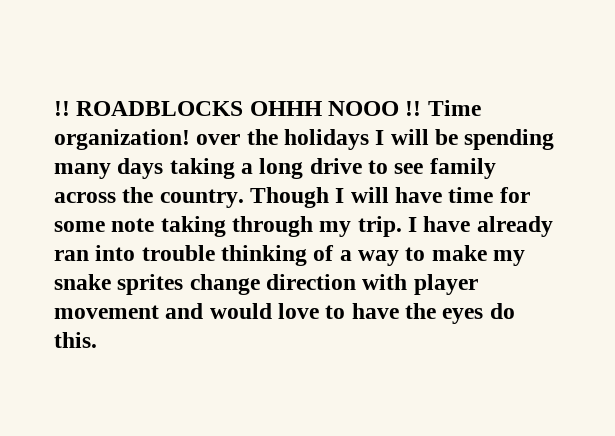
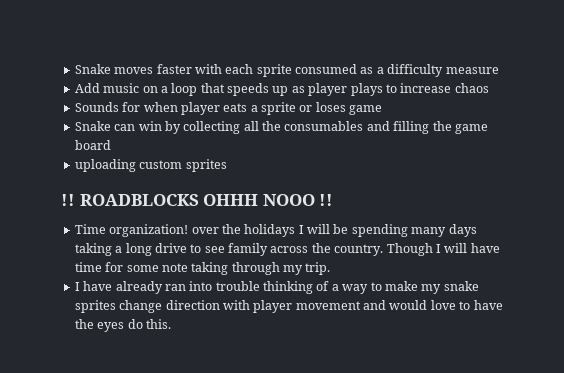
(54, 108) none -> [74,64,499,77] [74,83,489,96] [74,102,383,115] [74,121,488,134] [74,140,111,150] [74,159,227,172] Snake moves faster with each sprite consumed as a difficulty measure // Add music on a loop that speeds up as player plays to increase chaos // Sounds for when player eats a sprite or loses game // Snake can win by collecting all the consumables and filling the game board // uploading custom sprites //
(422, 108) none -> (334, 200) //
(402, 226) none -> (331, 268) //

